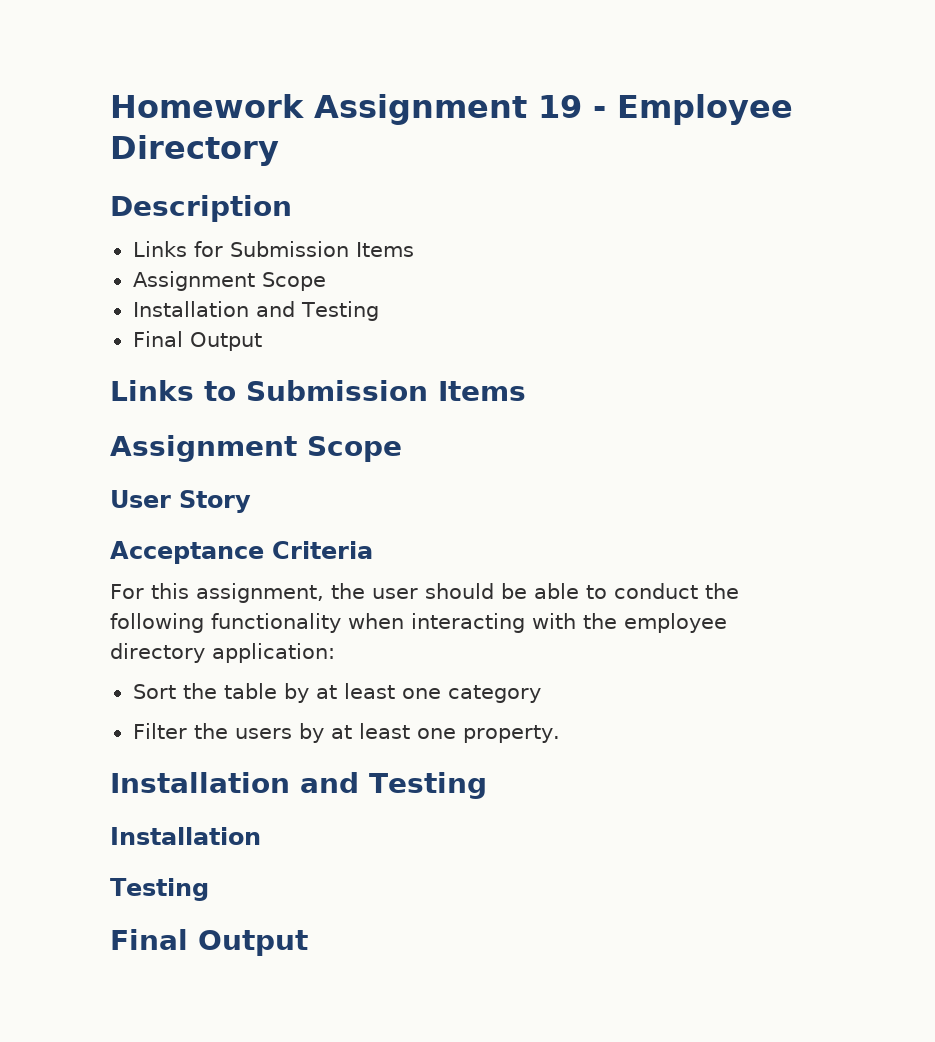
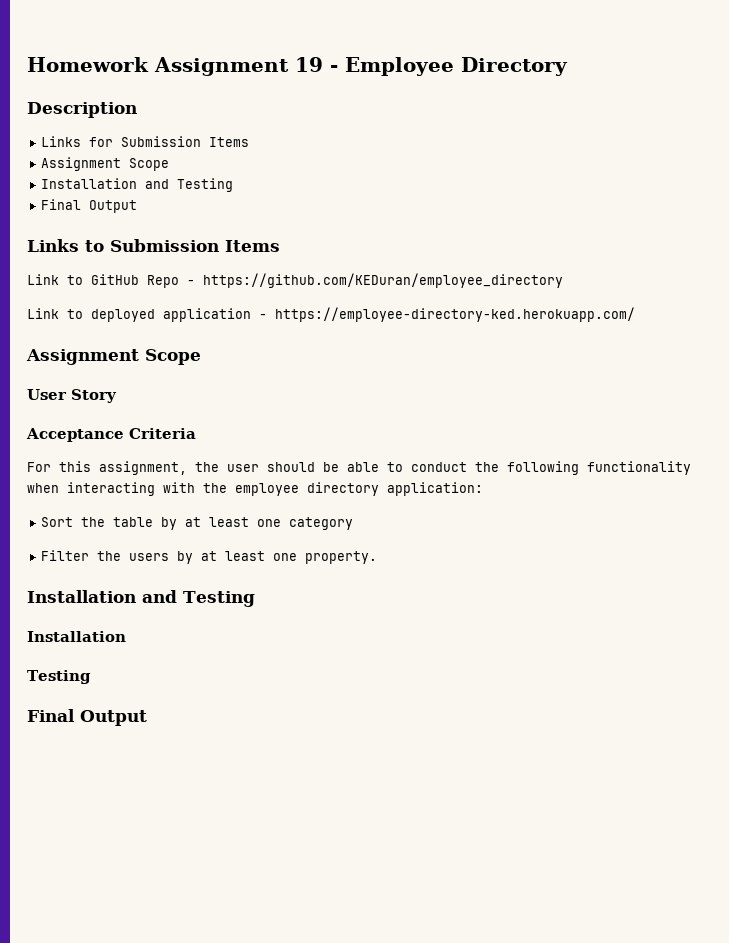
(526, 391) none -> [27,273,563,288] [27,307,635,322] // Link to GitHub Repo - https://github.com/KEDuran/employee_directory // Link to deployed application - https://employee-directory-ked.herokuapp.com/

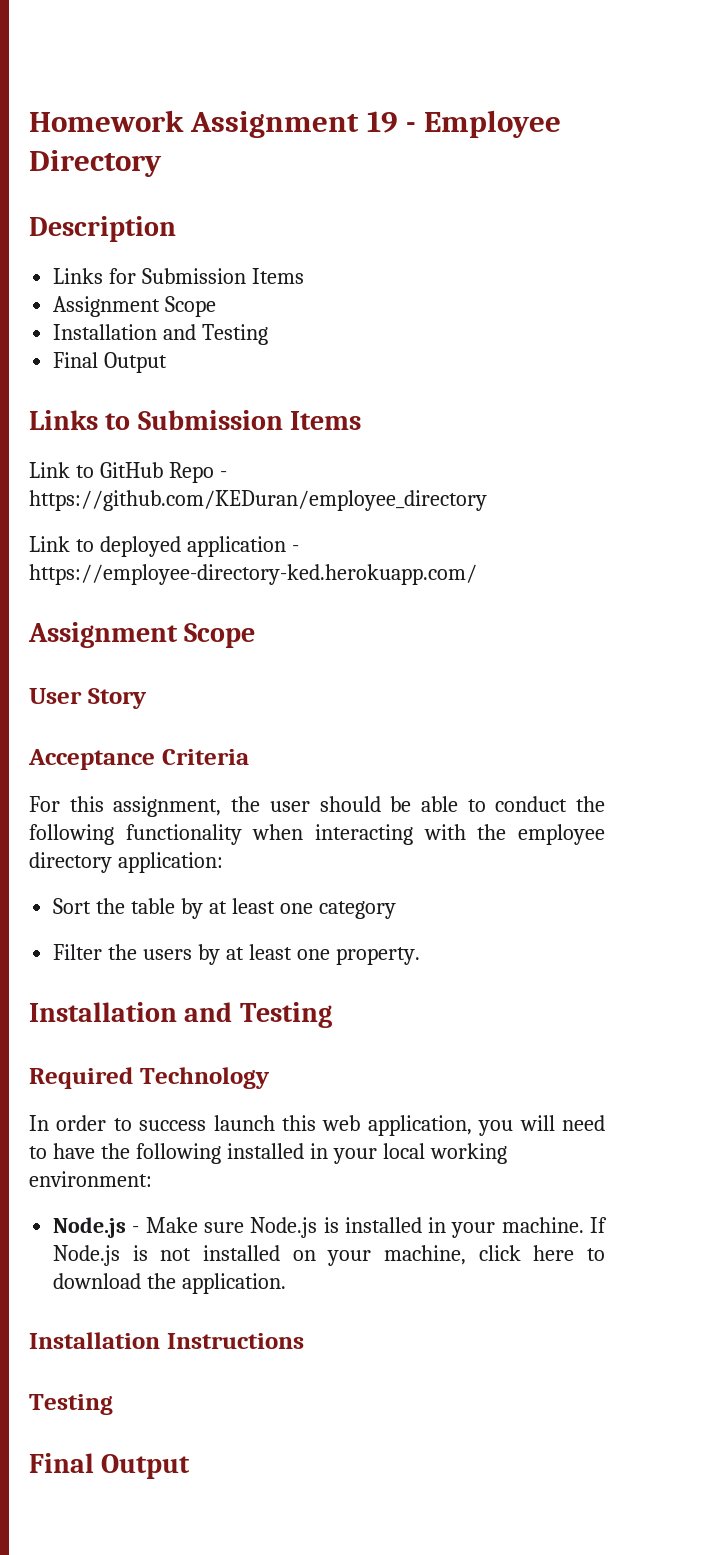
[27,631,126,642] // Installation -> [29,1067,270,1089] [29,1115,605,1136] [29,1143,507,1164] [29,1171,152,1187] [53,1217,607,1238] [53,1245,605,1266] [53,1273,287,1294] [29,1332,304,1349] // Required Technology // In order to success launch this web application, you will need to have the following installed in your local working environment: // Node.js - Make sure Node.js is installed in your machine. If Node.js is not installed on your machine, click here to download the application. // Installation Instructions

